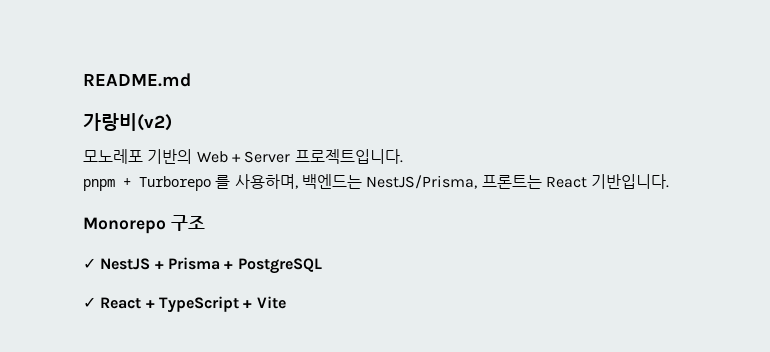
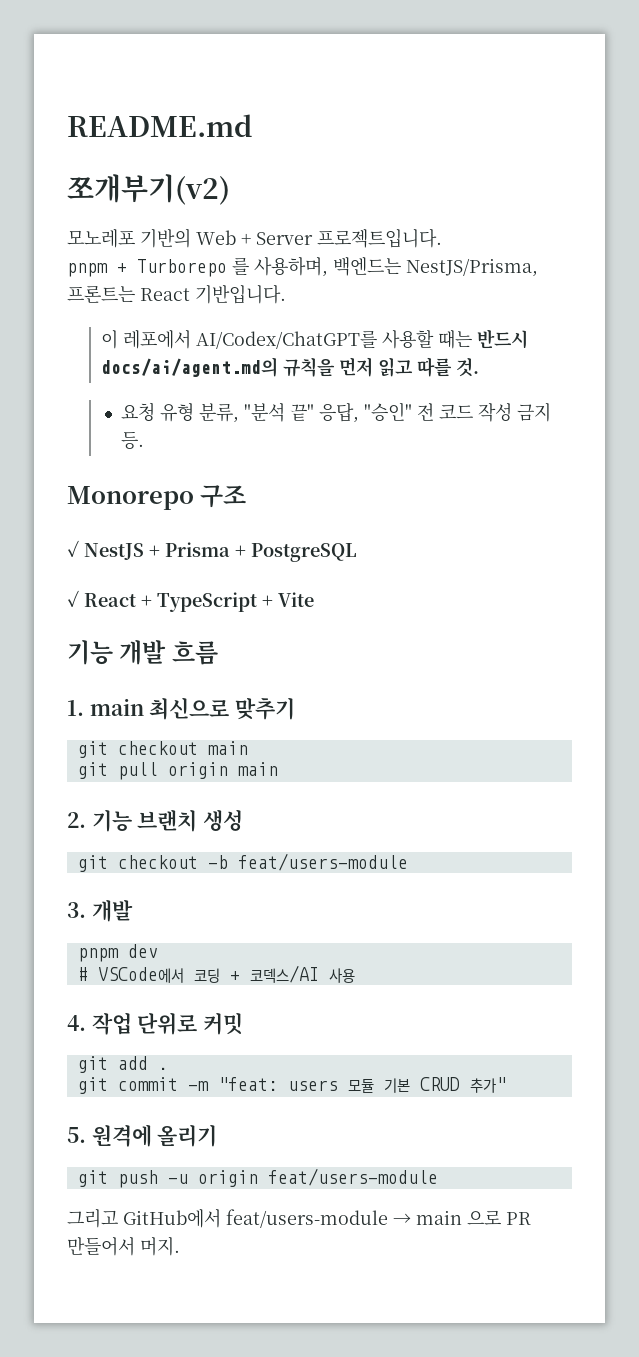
[83,113,172,131] 가랑비(v2) -> [67,174,230,205] 쪼개부기(v2)
(670, 181) none -> [101,329,529,349] [101,357,480,377] [121,402,552,423] [121,432,145,449] // 이 레포에서 AI/Codex/ChatGPT를 사용할 때는 반드시 docs/ai/agent.md의 규칙을 먼저 읽고 따를 것. // 요청 유형 분류, "분석 끝" 응답, "승인" 전 코드 작성 금지 등.
(286, 302) none -> [67,640,218,665] [67,697,296,720] [77,741,248,758] [77,762,278,780] [67,809,244,832] [77,853,408,872] [67,900,133,922] [77,944,158,962] [77,965,355,983] [67,1012,244,1035] [77,1056,168,1073] [77,1077,506,1094] [67,1124,218,1147] [77,1168,438,1188] [67,1209,531,1228] [67,1236,180,1256] // 기능 개발 흐름 // 1. main 최신으로 맞추기 // git checkout main // git pull origin main // 2. 기능 브랜치 생성 // git checkout -b feat/users-module // 3. 개발 // pnpm dev // # VSCode에서 코딩 + 코덱스/AI 사용 // 4. 작업 단위로 커밋 // git add . // git commit -m "feat: users 모듈 기본 CRUD 추가" // 5. 원격에 올리기 // git push -u origin feat/users-module // 그리고 GitHub에서 feat/users-module → main 으로 PR 만들어서 머지.

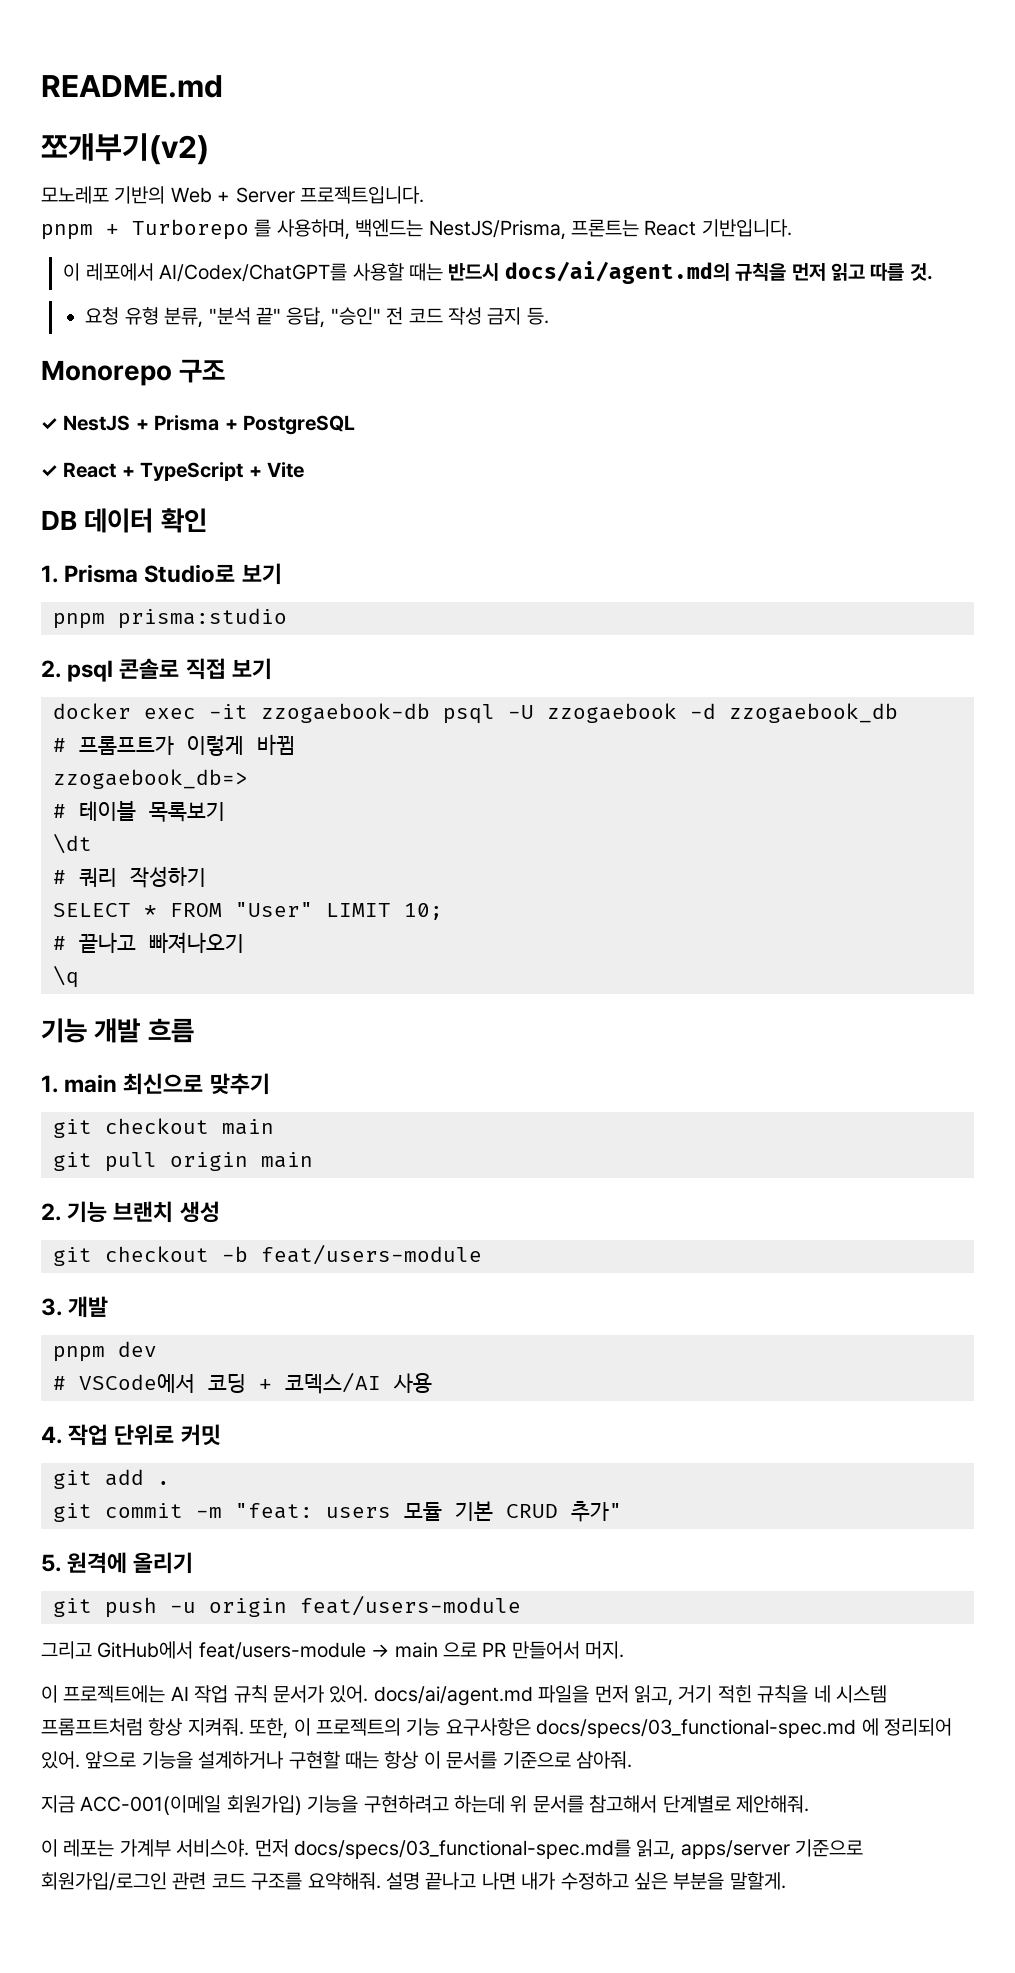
(314, 599) none -> [41,508,207,533] [41,563,282,585] [53,608,287,629] [41,658,272,682] [53,703,898,724] [53,734,295,756] [53,769,248,789] [53,800,225,822] [53,833,92,854] [53,866,206,888] [53,902,443,920] [53,932,244,953] [53,965,79,988] // DB 데이터 확인 // 1. Prisma Studio로 보기 // pnpm prisma:studio // 2. psql 콘솔로 직접 보기 // docker exec -it zzogaebook-db psql -U zzogaebook -d zzogaebook_db // # 프롬프트가 이렇게 바뀜 // zzogaebook_db=> // # 테이블 목록보기 // \dt // # 쿼리 작성하기 // SELECT * FROM "User" LIMIT 10; // # 끝나고 빠져나오기 // \q
(180, 1246) none -> [41,1685,887,1706] [41,1718,952,1739] [41,1751,632,1769] [41,1795,809,1815] [41,1839,864,1860] [41,1872,786,1891] // 이 프로젝트에는 AI 작업 규칙 문서가 있어. docs/ai/agent.md 파일을 먼저 읽고, 거기 적힌 규칙을 네 시스템 프롬프트처럼 항상 지켜줘. 또한, 이 프로젝트의 기능 요구사항은 docs/specs/03_functional-spec.md 에 정리되어 있어. 앞으로 기능을 설계하거나 구현할 때는 항상 이 문서를 기준으로 삼아줘. // 지금 ACC-001(이메일 회원가입) 기능을 구현하려고 하는데 위 문서를 참고해서 단계별로 제안해줘. // 이 레포는 가계부 서비스야. 먼저 docs/specs/03_functional-spec.md를 읽고, apps/server 기준으로 회원가입/로그인 관련 코드 구조를 요약해줘. 설명 끝나고 나면 내가 수정하고 싶은 부분을 말할게.

